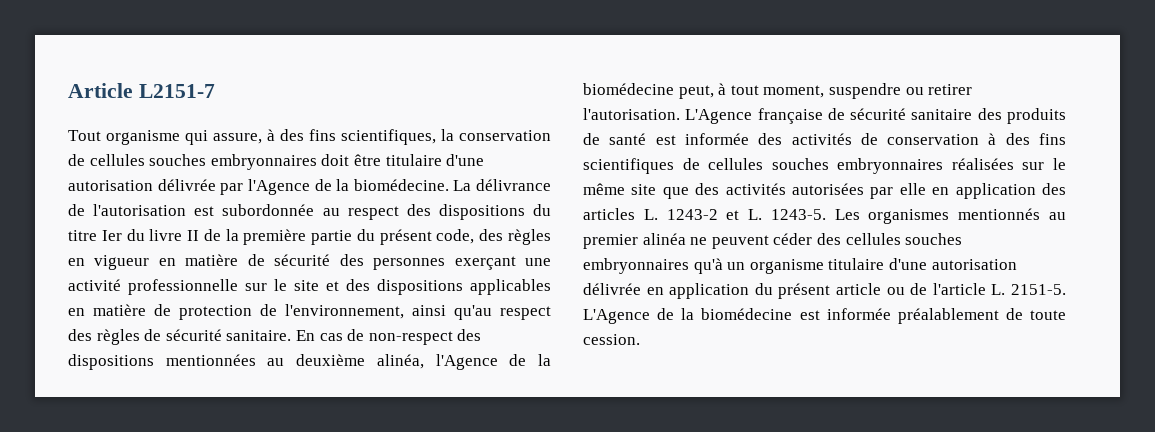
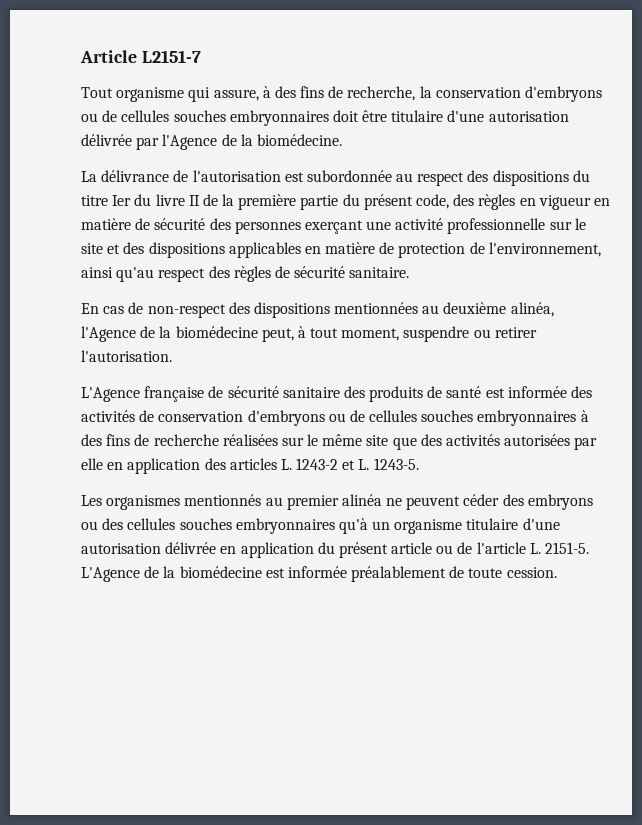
[341,129,551,145] scientifiques, la conservation -> [328,86,603,102] [81,113,98,122] de recherche, la conservation d'embryons ou
(449, 185) none -> (342, 140) //
(292, 335) none -> (410, 272) //
(680, 114) none -> (172, 356) //
[988,133,1066,145] [583,158,944,174] à des fins scientifiques de cellules souches embryonnaires -> [247,410,589,426] [81,434,219,446] d'embryons ou de cellules souches embryonnaires à des fins de recherche
(826, 214) none -> (419, 464) //
(841, 239) none -> [527,494,593,510] [81,518,124,530] embryons ou des

